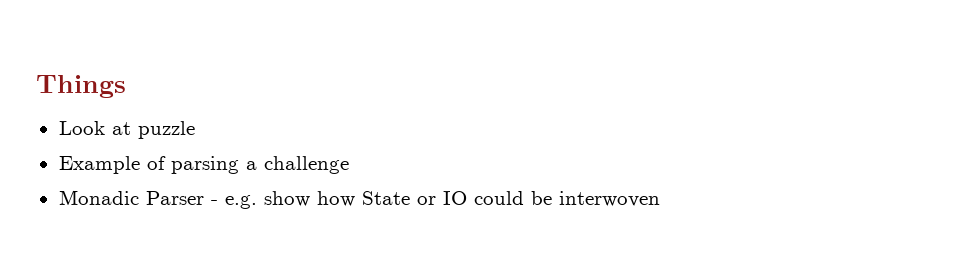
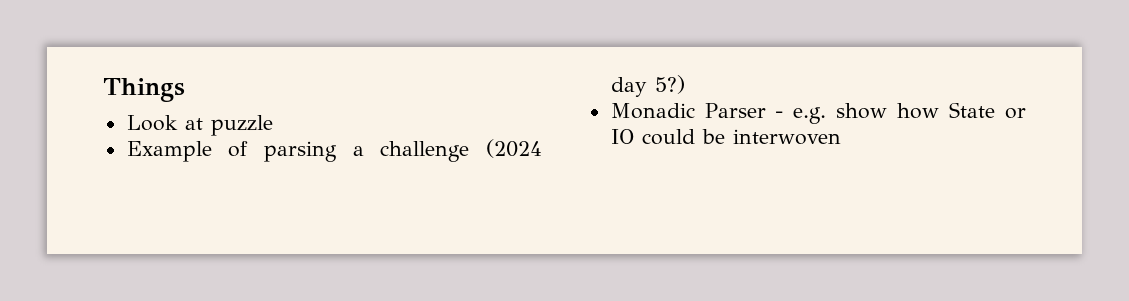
(349, 165) none -> [486,139,542,158] [610,75,685,97] (2024 day 5?)

